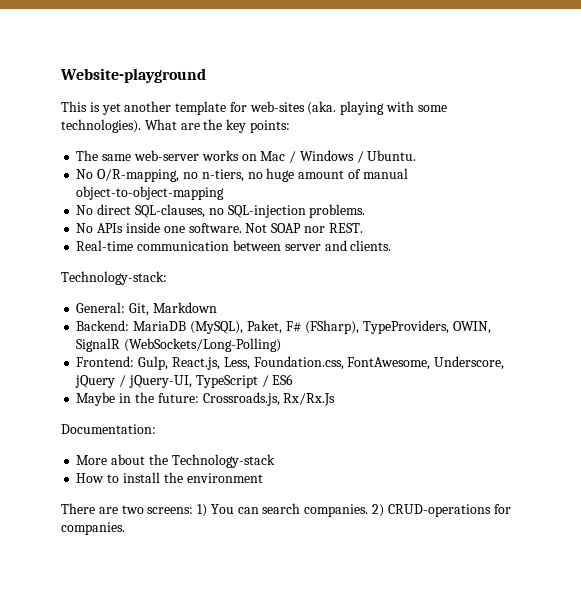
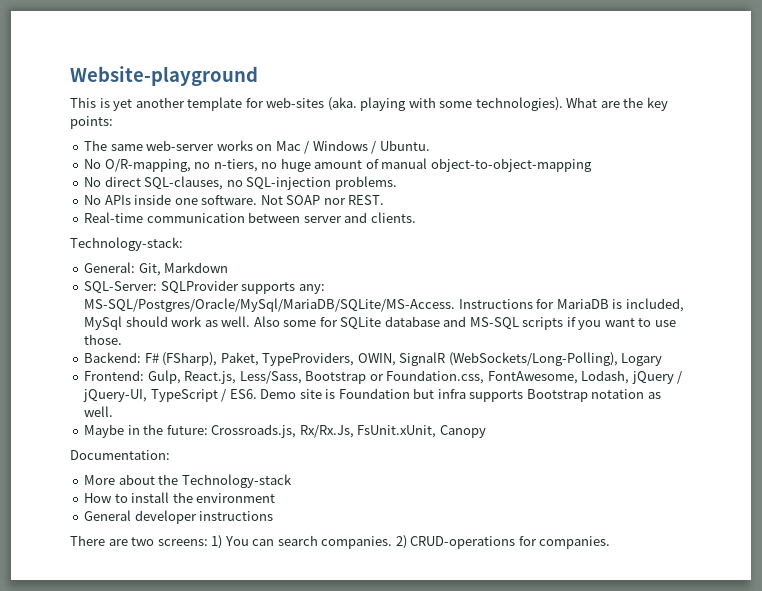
[76,320,282,334] Backend: MariaDB (MySQL), Paket, -> [84,280,325,294] [84,298,684,312] [84,316,676,330] [84,334,123,345] [84,352,142,363] SQL-Server: SQLProvider supports any: MS-SQL/Postgres/Oracle/MySql/MariaDB/SQLite/MS-Access. Instructions for MariaDB is included, MySql should work as well. Also some for SQLite database and MS-SQL scripts if you want to use those. // Backend:
(360, 327) none -> [220,352,259,366] Paket,
[124,338,282,352] (WebSockets/Long-Polling) -> [448,352,663,366] (WebSockets/Long-Polling), Logary
[223,357,250,370] Less, -> [239,371,384,384] Less/Sass, Bootstrap or
[434,356,505,370] Underscore, -> [581,370,630,384] Lodash,
[272,374,294,385] ES6 -> [229,388,661,402] [84,406,114,417] ES6. Demo site is Foundation but infra supports Bootstrap notation as well.
[283,393,336,406] Rx/Rx.Js -> [299,425,486,438] Rx/Rx.Js, FsUnit.xUnit, Canopy
(263, 478) none -> [84,510,274,524] // General developer instructions

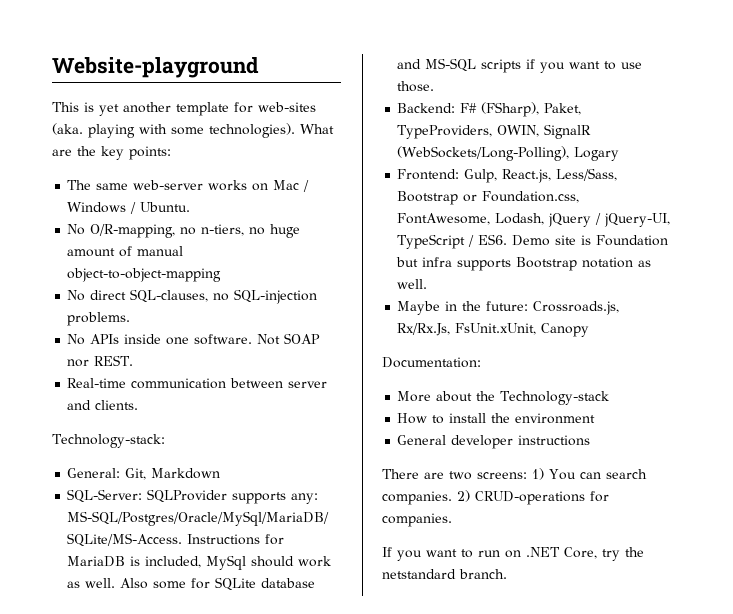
(611, 542) none -> [382,547,644,561] [382,569,507,579] // If you want to run on .NET Core, try the netstandard branch.

